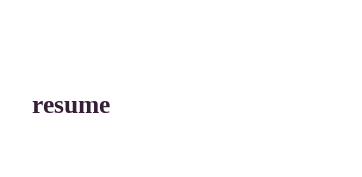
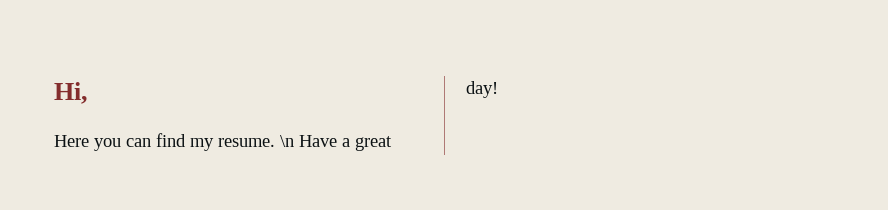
[32,101,110,113] resume -> [54,82,88,104] [54,133,392,151] [466,81,498,98] Hi, // Here you can find my resume. \n Have a great day!

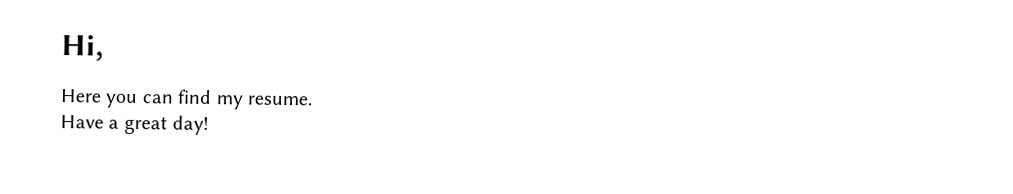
[280,135,294,147] \n -> (312, 100) //

